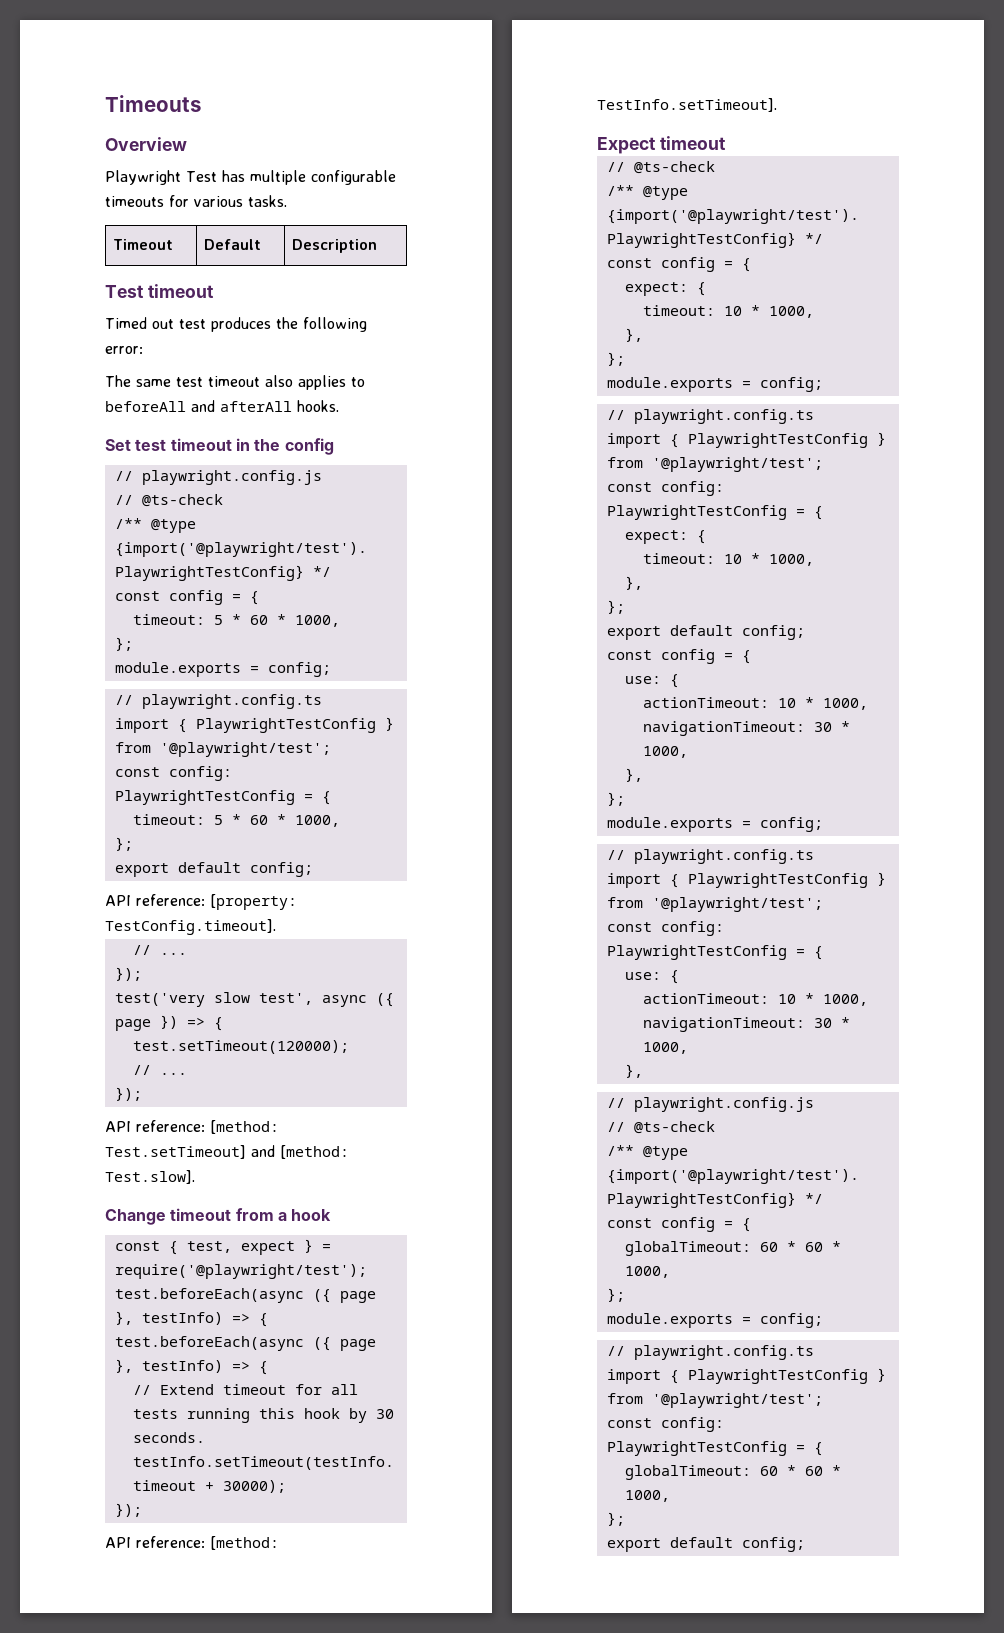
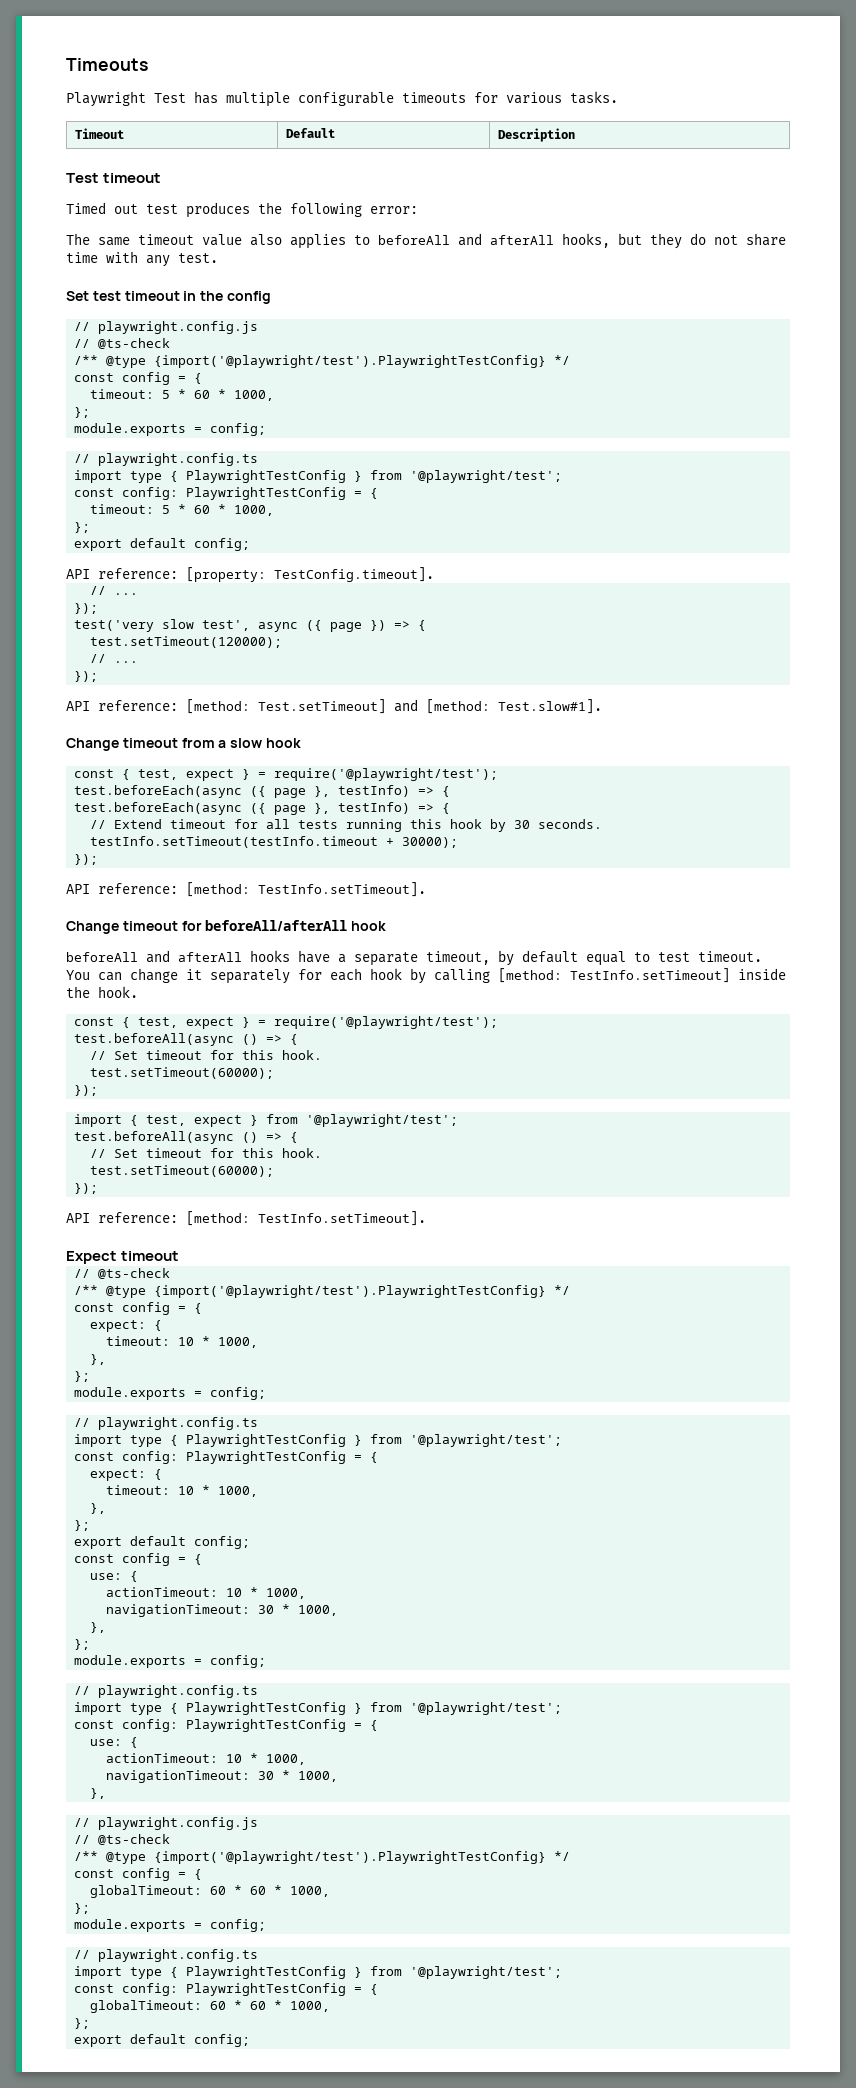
[105,137,187,151] // Overview -> (148, 64) none
[176,376,260,387] test timeout -> [138,234,242,246] timeout value
[297,400,339,412] hooks. -> [562,233,786,249] [66,251,218,267] hooks, but they do not share time with any test.
(169, 725) none -> [130,471,163,483] type
[105,1170,195,1184] Test.slow]. -> [498,699,602,714] Test.slow#1].
(287, 1216) none -> [230,738,263,748] slow
(777, 105) none -> [66,920,387,934] [66,950,762,966] [66,968,786,984] [66,986,138,998] [74,1016,499,1029] [74,1033,299,1046] [90,1050,323,1060] [90,1067,275,1079] [74,1085,99,1096] [74,1114,459,1127] [74,1131,299,1144] [90,1148,323,1158] [90,1165,275,1177] [74,1183,99,1194] [66,1211,426,1226] // Change timeout for beforeAll/afterAll hook // beforeAll and afterAll hooks have a separate timeout, by default equal to test timeout. You can change it separately for each hook by calling [method: TestInfo.setTimeout] inside the hook. // const { test, expect } = require('@playwright/test'); // test.beforeAll(async () => { // // Set timeout for this hook. // test.setTimeout(60000); // }); // import { test, expect } from '@playwright/test'; // test.beforeAll(async () => { // // Set timeout for this hook. // test.setTimeout(60000); // }); // API reference: [method: TestInfo.setTimeout].
(661, 440) none -> [130,1435,163,1447] type
(661, 880) none -> [130,1703,163,1715] type
(661, 1376) none -> [130,1967,163,1979] type

